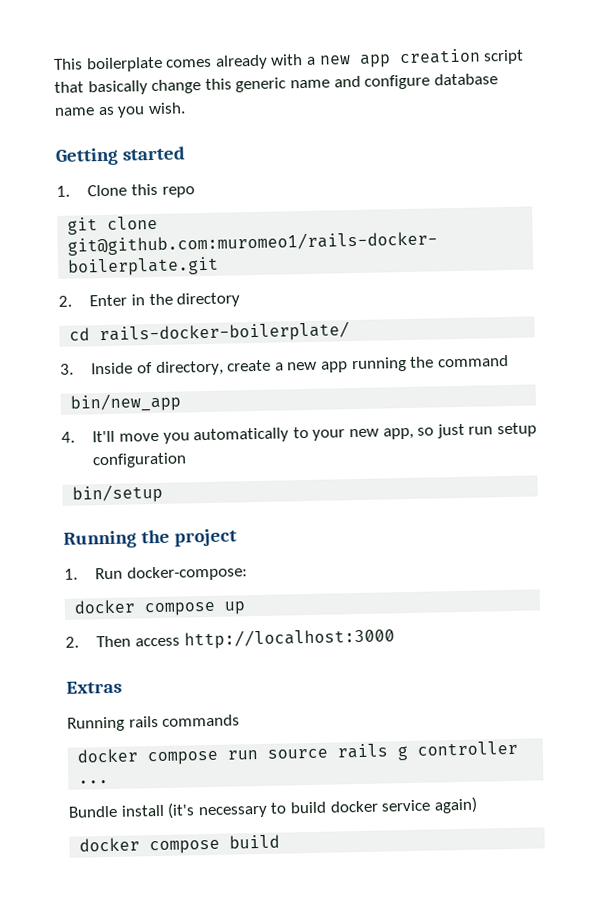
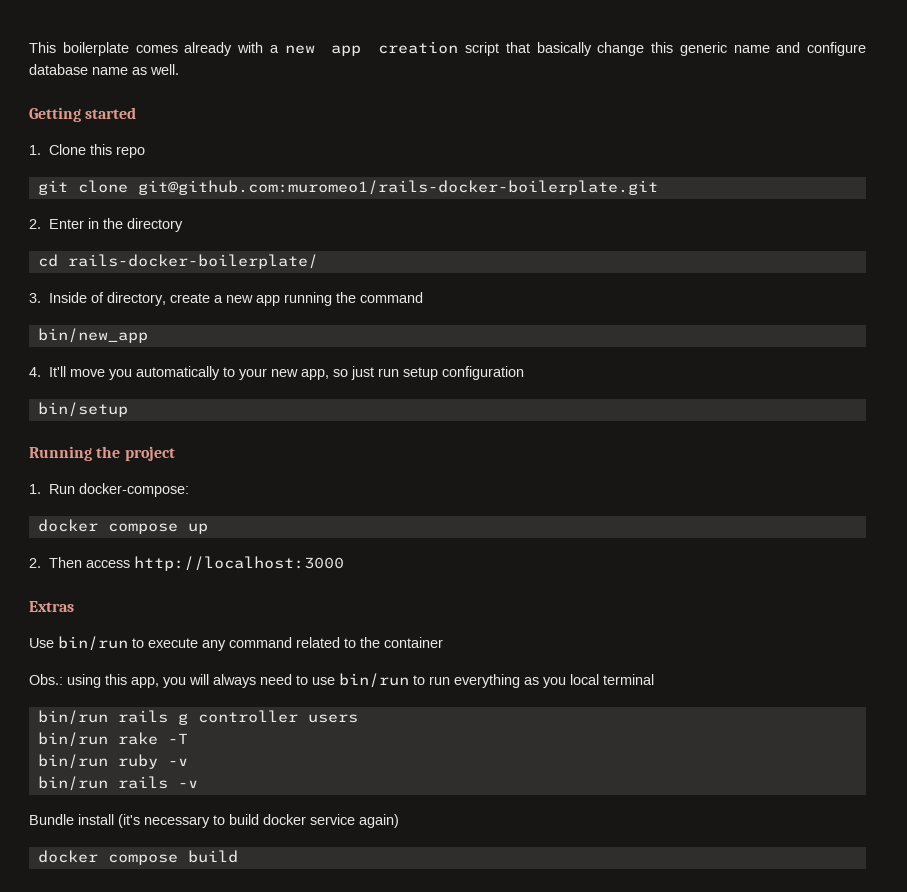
[117,102,186,118] you wish. -> [150,64,179,75] well.
[67,714,241,732] [77,740,519,766] [78,779,110,784] Running rails commands // docker compose run source rails g controller ... -> [29,636,443,651] [29,673,654,688] [37,710,358,725] [37,732,188,747] [37,754,188,769] [37,776,198,791] Use bin/run to execute any command related to the container // Obs.: using this app, you will always need to use bin/run to run everything as you local terminal // bin/run rails g controller users // bin/run rake -T // bin/run ruby -v // bin/run rails -v

